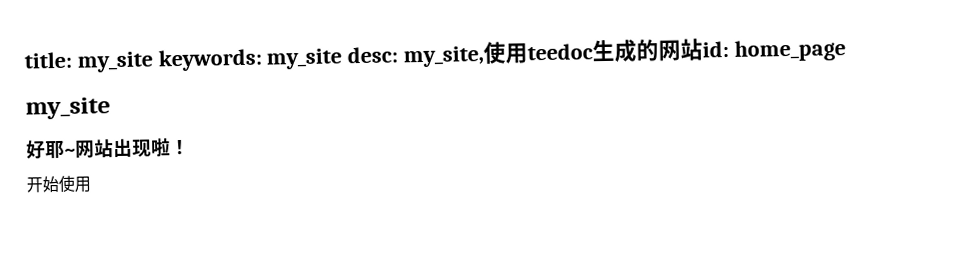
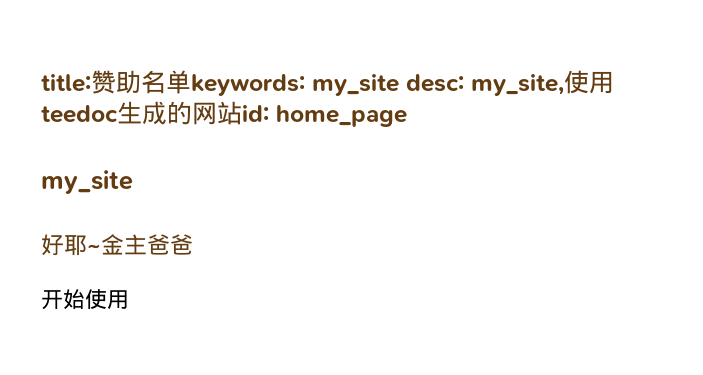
[76,51,153,73] my_site -> [91,70,191,94] 赞助名单
[75,138,190,159] 网站出现啦！ -> [101,234,193,255] 金主爸爸

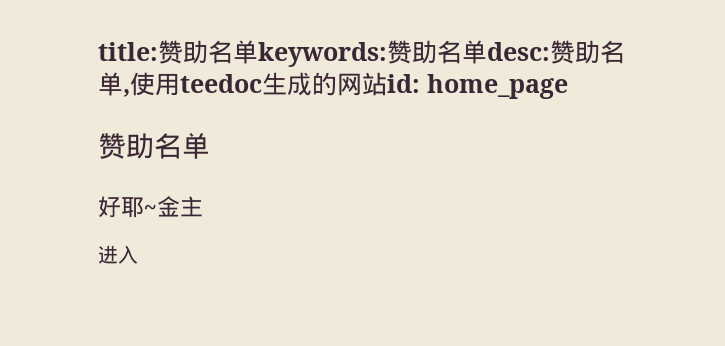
[312,74,564,96] my_site desc: my_site, -> [387,40,625,64] [98,72,130,97] 赞助名单desc:赞助名单,
[41,170,133,194] my_site -> [98,133,210,159] 赞助名单
[147,234,193,255] [41,289,129,310] 爸爸 // 开始使用 -> [98,245,138,264] // 进入

